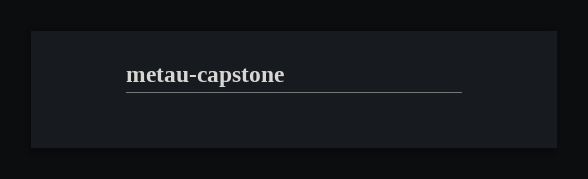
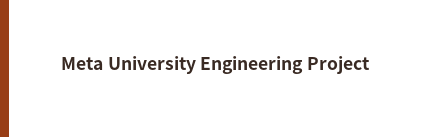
[126,68,284,87] metau-capstone -> [61,56,371,74] Meta University Engineering Project

